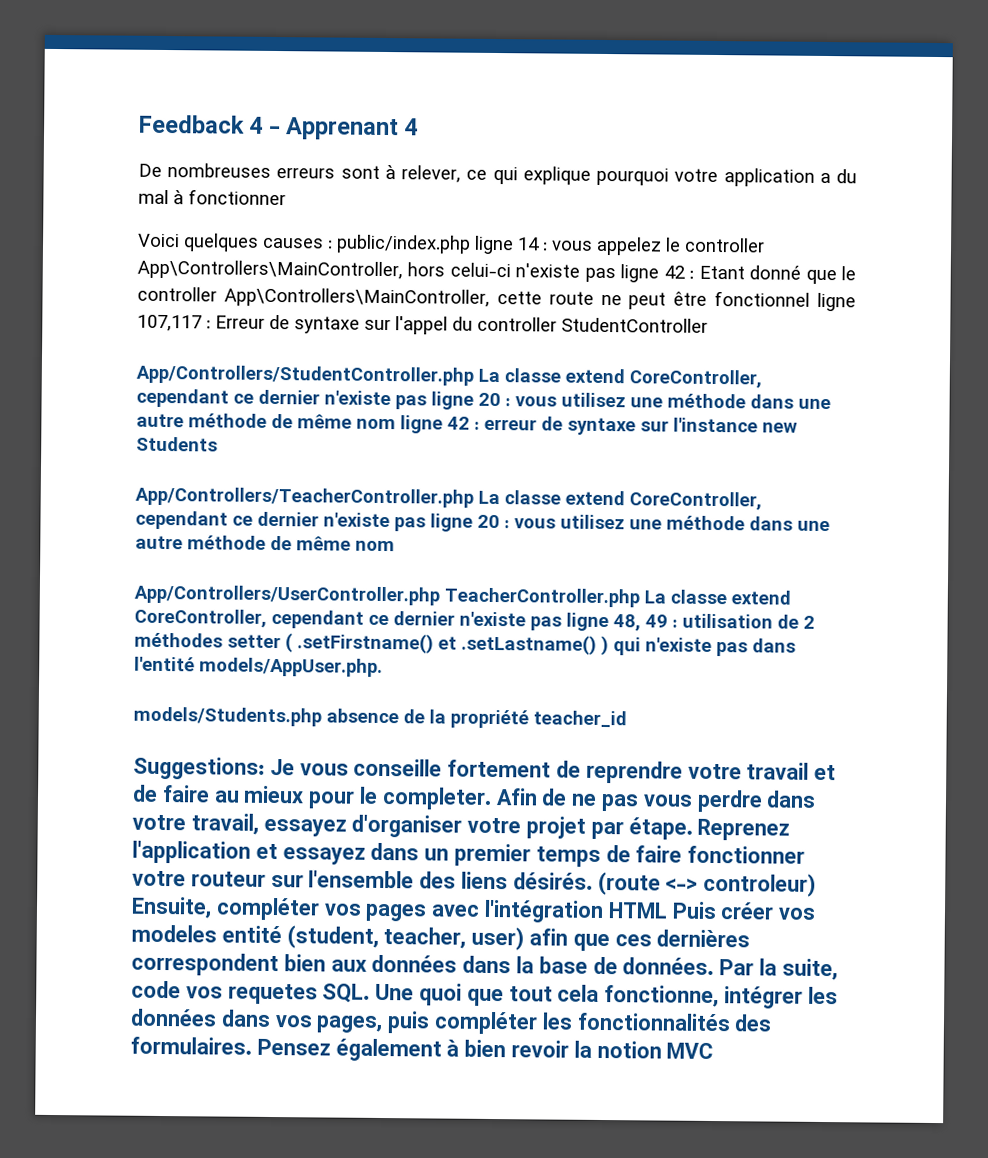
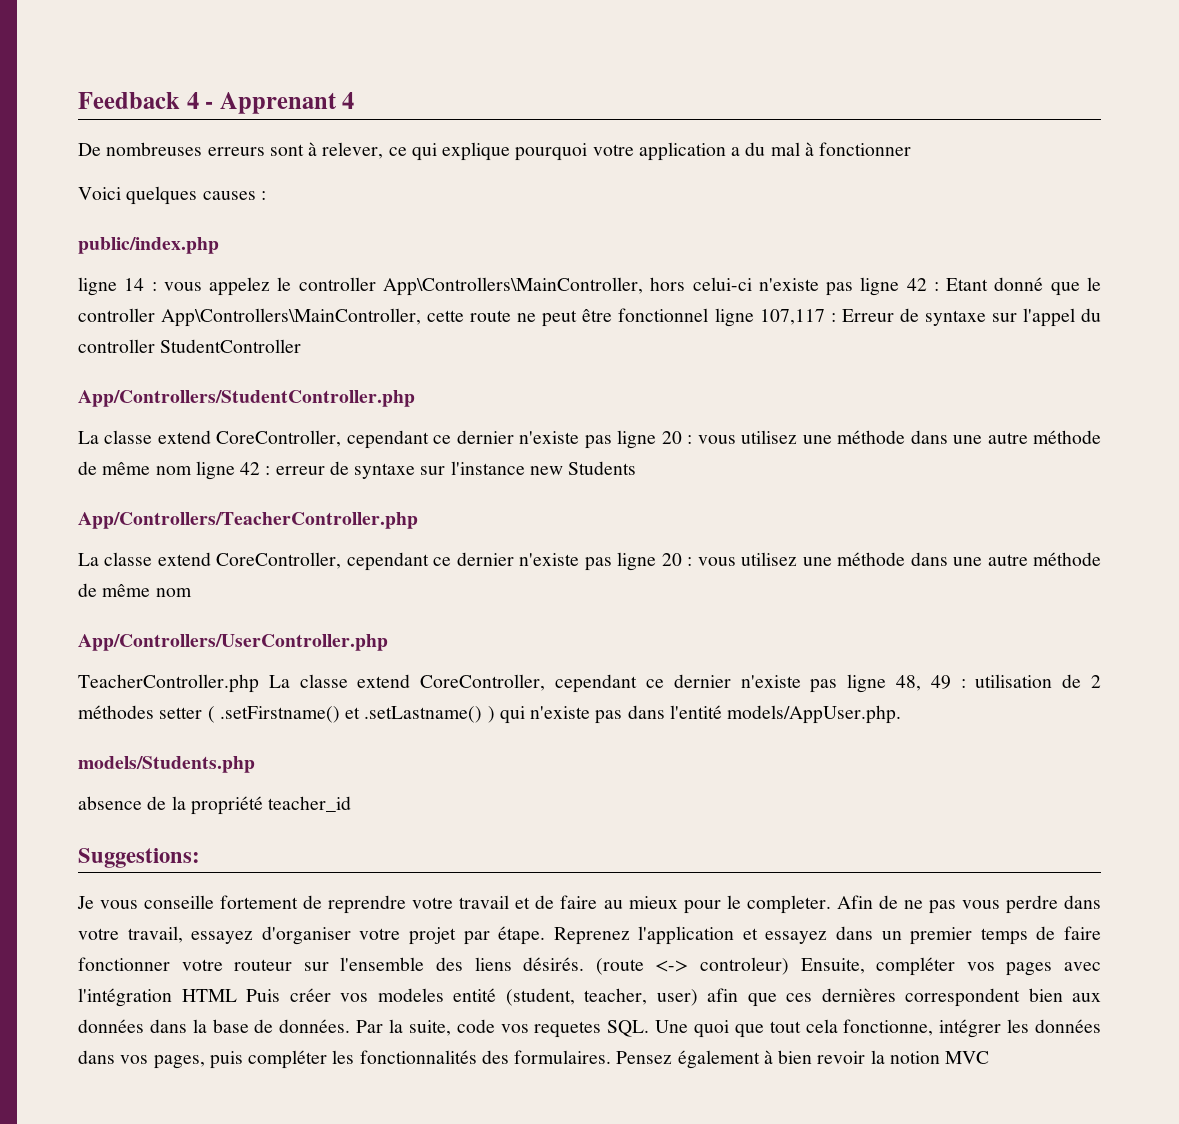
(333, 244) none -> (266, 195) //
(471, 244) none -> (219, 245) //
(474, 375) none -> (415, 398) //
(474, 497) none -> (418, 520) //
(440, 595) none -> (388, 642) //
(322, 716) none -> (255, 764) //
(265, 768) none -> (200, 858) //

